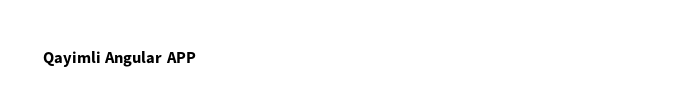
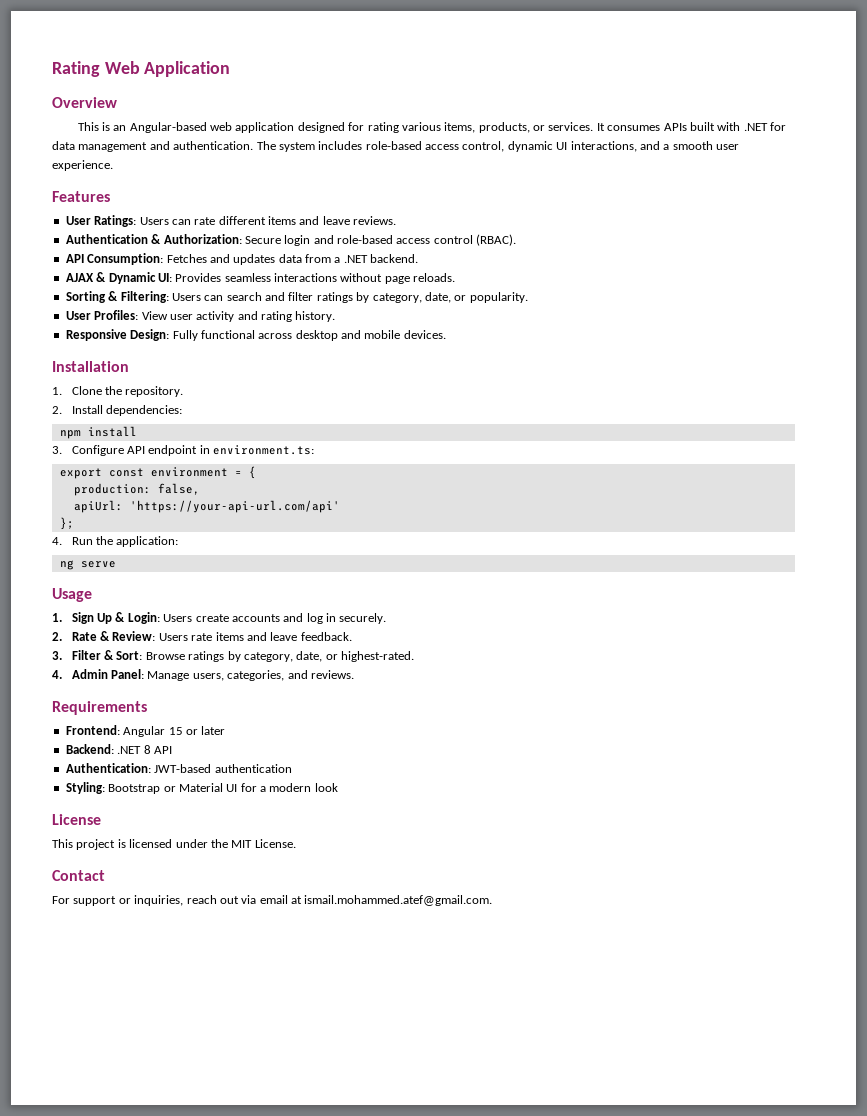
[43,51,196,67] Qayimli Angular APP -> [52,61,231,77] [52,97,117,108] [77,122,787,133] [52,141,739,152] [52,160,113,171] [52,191,110,202] [65,215,397,227] [65,234,517,246] [65,253,419,265] [65,272,456,284] [65,291,528,303] [65,310,336,322] [65,329,446,341] [52,361,129,372] [52,386,184,397] [52,405,183,416] [59,426,137,439] [52,445,315,456] [59,466,256,479] [73,483,200,496] [73,500,340,513] [59,517,74,530] [52,536,179,547] [59,560,116,570] [52,588,92,602] [52,612,387,624] [52,631,352,641] [52,650,415,662] [52,669,354,681] [52,701,147,715] [65,725,226,737] [65,744,172,754] [65,763,292,773] [65,782,338,794] [52,814,101,825] [52,839,296,850] [52,870,105,881] [52,895,493,906] Rating Web Application // Overview // This is an Angular-based web application designed for rating various items, products, or services. It consumes APIs built with .NET for data management and authentication. The system includes role-based access control, dynamic UI interactions, and a smooth user experience. // Features // User Ratings: Users can rate different items and leave reviews. // Authentication & Authorization: Secure login and role-based access control (RBAC). // API Consumption: Fetches and updates data from a .NET backend. // AJAX & Dynamic UI: Provides seamless interactions without page reloads. // Sorting & Filtering: Users can search and filter ratings by category, date, or popularity. // User Profiles: View user activity and rating history. // Responsive Design: Fully functional across desktop and mobile devices. // Installation // 1. Clone the repository. // 2. Install dependencies: // npm install // 3. Configure API endpoint in environment.ts: // export const environment = { // production: false, // apiUrl: 'https://your-api-url.com/api' // }; // 4. Run the application: // ng serve // Usage // 1. Sign Up & Login: Users create accounts and log in securely. // 2. Rate & Review: Users rate items and leave feedback. // 3. Filter & Sort: Browse ratings by category, date, or highest-rated. // 4. Admin Panel: Manage users, categories, and reviews. // Requirements // Frontend: Angular 15 or later // Backend: .NET 8 API // Authentication: JWT-based authentication // Styling: Bootstrap or Material UI for a modern look // License // This project is licensed under the MIT License. // Contact // For support or inquiries, reach out via email at ismail.mohammed.atef@gmail.com.

